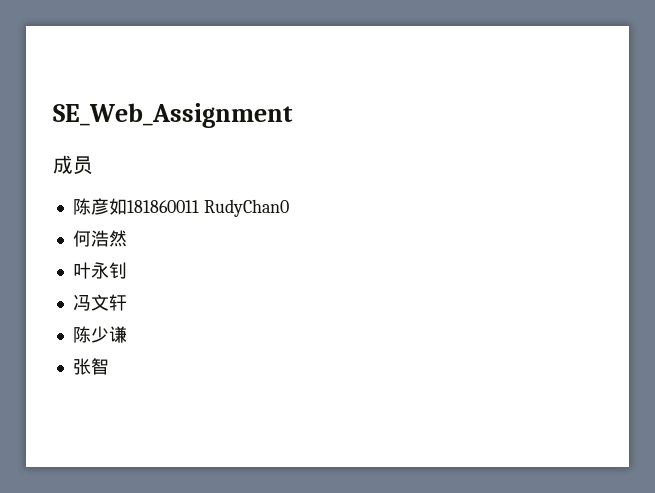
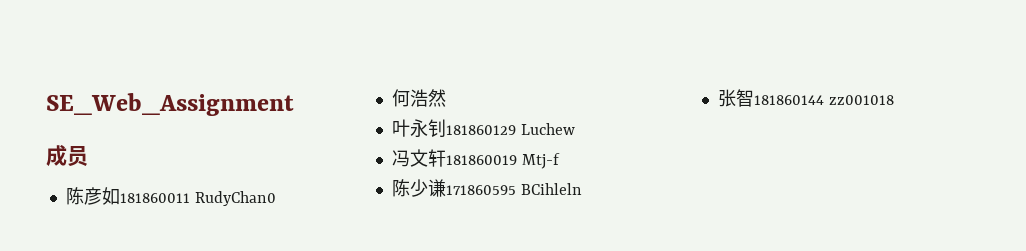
(127, 270) none -> [445,123,575,135] 181860129 Luchew
(127, 302) none -> [445,153,560,169] 181860019 Mtj-f
(127, 334) none -> [445,183,582,195] 171860595 BCihleln
(109, 366) none -> [753,95,894,105] 181860144 zz001018

